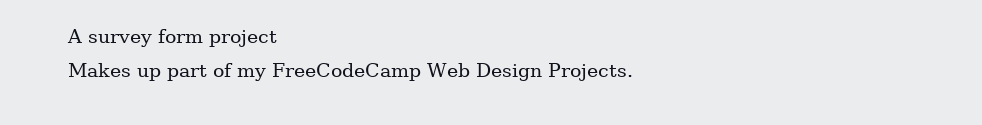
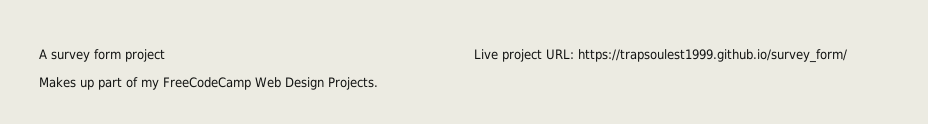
(633, 72) none -> [474,49,847,63] // Live project URL: https://trapsoulest1999.github.io/survey_form/

